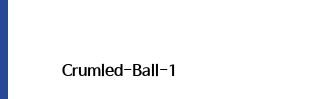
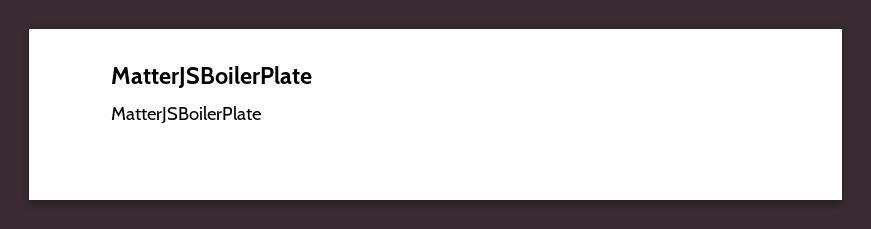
[62,63,177,77] Crumled-Ball-1 -> [111,66,312,88] [111,106,261,124] MatterJSBoilerPlate // MatterJSBoilerPlate

